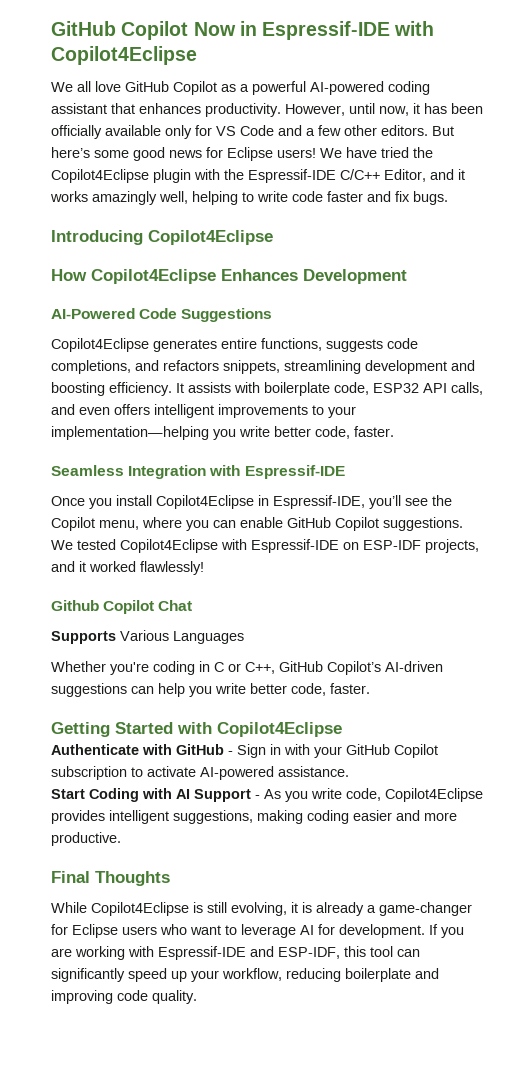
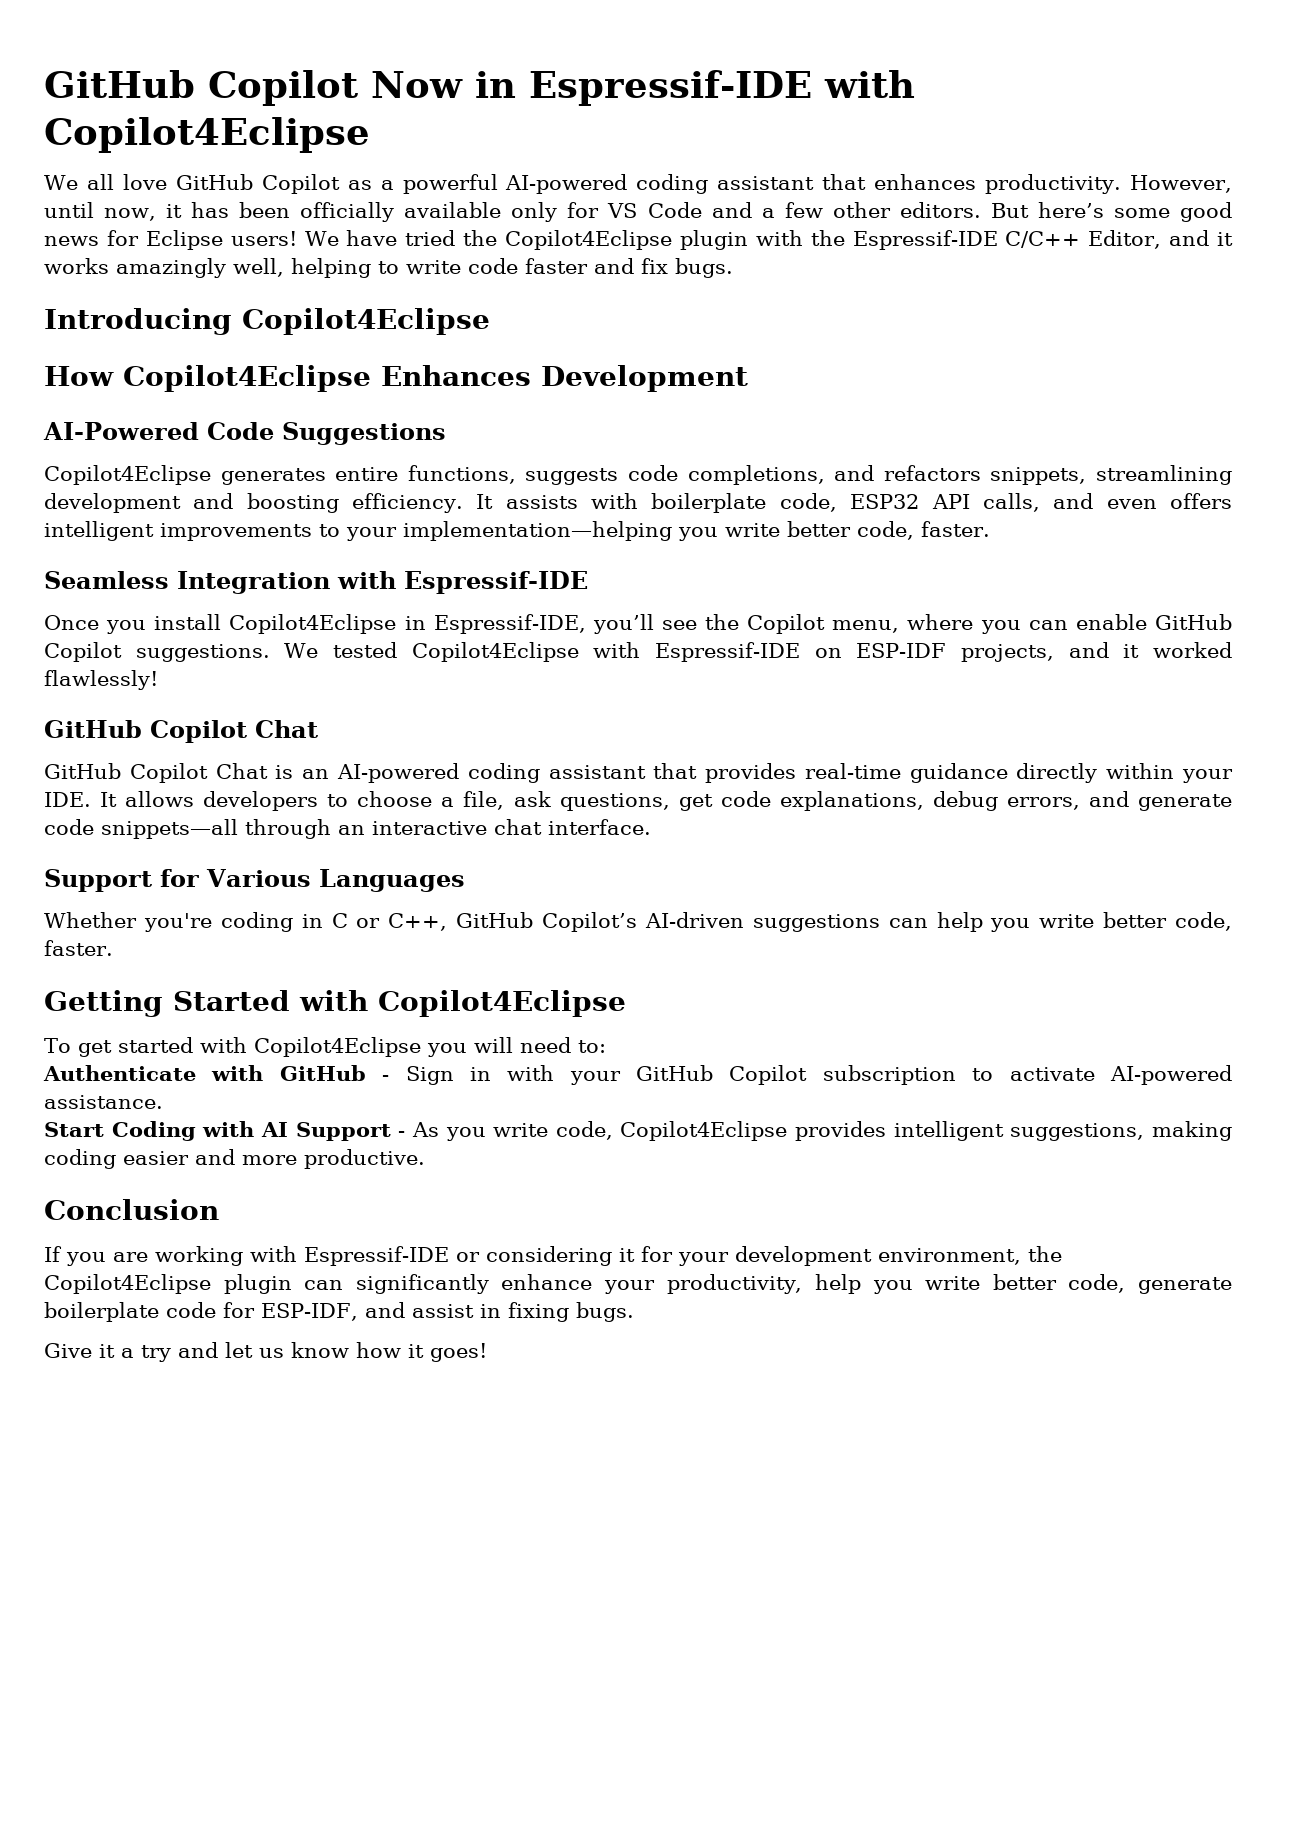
[51,600,99,611] Github -> [44,720,142,738] GitHub
[51,631,116,644] Supports -> [44,763,1233,783] [44,791,1232,811] [44,819,651,839] [44,869,199,892] GitHub Copilot Chat is an AI-powered coding assistant that provides real-time guidance directly within your IDE. It allows developers to choose a file, ask questions, get code explanations, debug errors, and generate code snippets—all through an interactive chat interface. // Support for
(342, 729) none -> [44,1037,606,1057] // To get started with Copilot4Eclipse you will need to:
[51,871,170,886] [51,902,472,916] [51,924,425,938] Final Thoughts // While Copilot4Eclipse is still evolving, it is already a game-changer for Eclipse users who want to leverage AI for development. -> [44,1199,219,1220] Conclusion //
[250,946,420,959] [51,968,439,982] [51,990,197,1004] and ESP-IDF, this tool can significantly speed up your workflow, reducing boilerplate and improving code quality. -> [455,1246,1062,1266] [44,1274,1232,1294] [44,1302,634,1322] [44,1342,487,1362] or considering it for your development environment, the Copilot4Eclipse plugin can significantly enhance your productivity, help you write better code, generate boilerplate code for ESP-IDF, and assist in fixing bugs. // Give it a try and let us know how it goes!

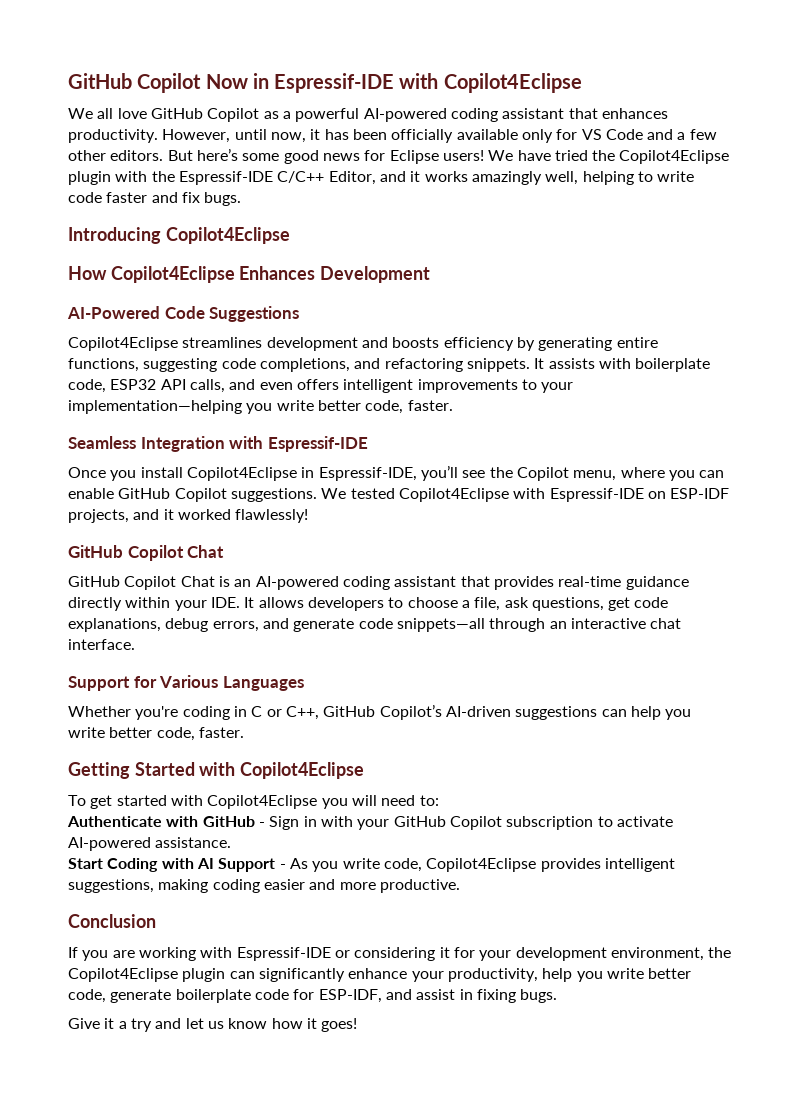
[220,468,326,485] generates -> [182,337,613,351] streamlines development and boosts efficiency by generating
[525,468,619,485] suggests -> [143,358,218,372] suggesting
[883,465,1232,485] [44,493,464,513] refactors snippets, streamlining development and boosting efficiency. -> [384,358,530,372] refactoring snippets.

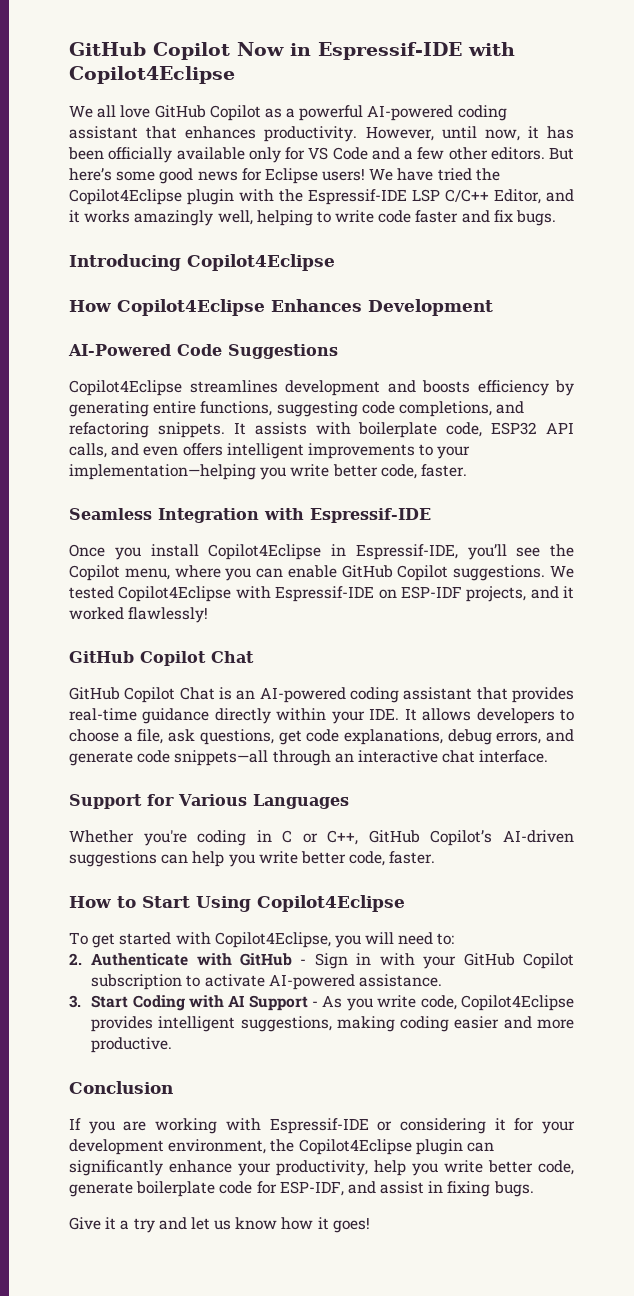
(273, 178) none -> [412,189,440,202] LSP
[68,762,236,779] Getting Started with -> [69,896,251,912] How to Start Using
[207,795,318,809] Copilot4Eclipse -> [214,932,331,948] Copilot4Eclipse,
(439, 800) none -> [69,953,82,965] 2.
(232, 842) none -> [69,995,81,1008] 3.

